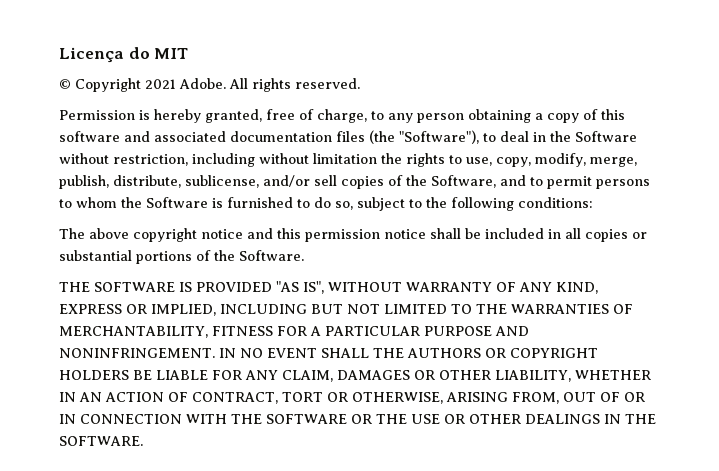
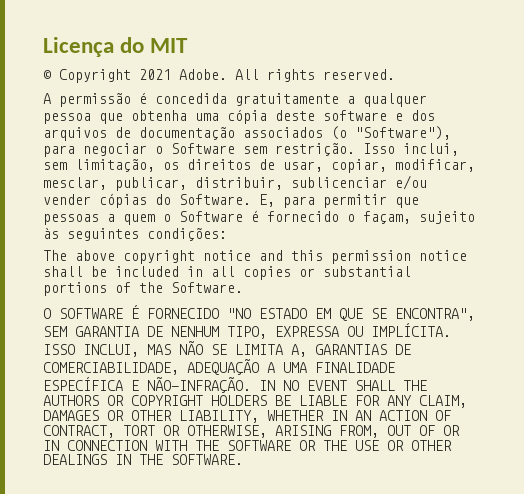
[59,109,625,123] [59,130,637,144] [59,153,637,167] [59,175,650,189] [59,197,593,211] Permission is hereby granted, free of charge, to any person obtaining a copy of this software and associated documentation files (the "Software"), to deal in the Software without restriction, including without limitation the rights to use, copy, modify, merge, publish, distribute, sublicense, and/or sell copies of the Software, and to permit persons to whom the Software is furnished to do so, subject to the following conditions: -> [43,92,427,107] [43,109,435,124] [43,126,451,141] [43,143,459,157] [43,159,475,173] [43,175,427,191] [43,193,419,208] [43,210,475,225] [43,227,227,241] A permissão é concedida gratuitamente a qualquer pessoa que obtenha uma cópia deste software e dos arquivos de documentação associados (o "Software"), para negociar o Software sem restrição. Isso inclui, sem limitação, os direitos de usar, copiar, modificar, mesclar, publicar, distribuir, sublicenciar e/ou vender cópias do Software. E, para permitir que pessoas a quem o Software é fornecido o façam, sujeito às seguintes condições:
[59,281,598,294] [59,304,633,316] [59,326,529,338] [59,348,215,358] THE SOFTWARE IS PROVIDED "AS IS", WITHOUT WARRANTY OF ANY KIND, EXPRESS OR IMPLIED, INCLUDING BUT NOT LIMITED TO THE WARRANTIES OF MERCHANTABILITY, FITNESS FOR A PARTICULAR PURPOSE AND NONINFRINGEMENT. -> [43,305,475,321] [43,323,451,339] [43,341,411,357] [43,359,395,375] [43,377,251,393] O SOFTWARE É FORNECIDO "NO ESTADO EM QUE SE ENCONTRA", SEM GARANTIA DE NENHUM TIPO, EXPRESSA OU IMPLÍCITA. ISSO INCLUI, MAS NÃO SE LIMITA A, GARANTIAS DE COMERCIABILIDADE, ADEQUAÇÃO A UMA FINALIDADE ESPECÍFICA E NÃO-INFRAÇÃO.

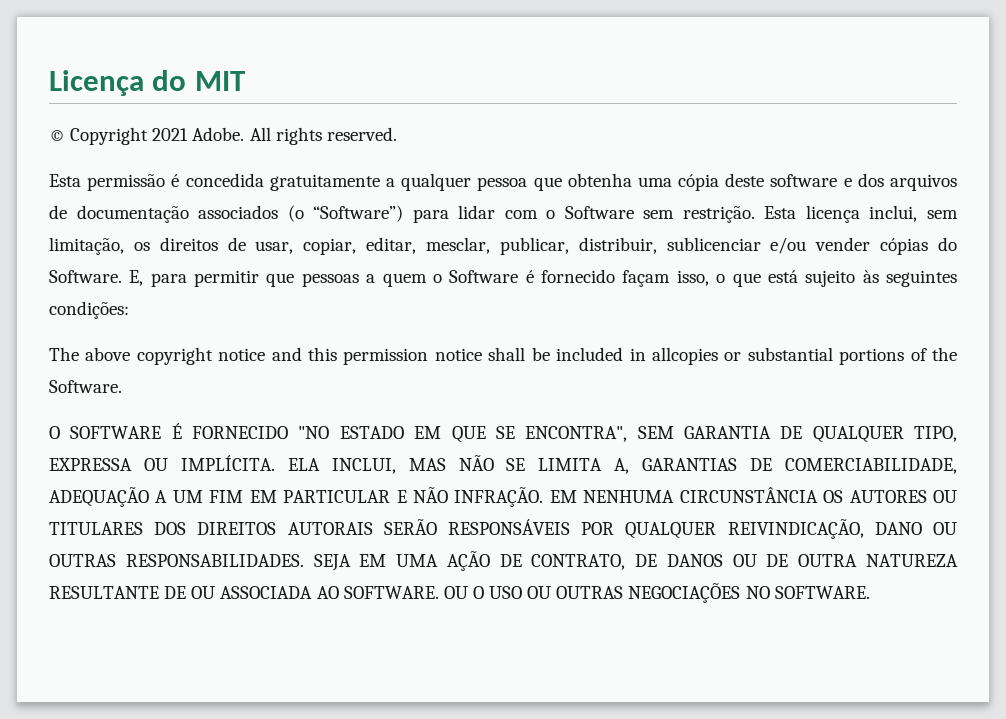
[43,93,51,104] A -> [49,174,81,187] Esta
[355,126,451,140] [43,143,147,157] "Software"), para negociar -> [313,205,538,223] “Software”) para lidar com
[363,143,395,154] Isso -> [764,205,860,223] Esta licença
[395,159,475,172] modificar, -> [366,237,417,254] editar,
[347,211,411,224] o façam, -> [622,270,798,287] façam isso, o que está
[211,266,291,280] all copies -> [651,347,718,365] allcopies
[171,326,219,337] NENHUM -> [812,426,904,443] QUALQUER
[43,344,75,355] ISSO -> [287,458,320,471] ELA
[283,362,395,373] [43,377,427,393] [43,395,467,408] [43,410,451,423] [43,425,460,438] [43,440,452,451] [43,454,163,465] UMA FINALIDADE ESPECÍFICA E NÃO-INFRAÇÃO. IN NO EVENT SHALL THE AUTHORS OR COPYRIGHT HOLDERS BE LIABLE FOR ANY CLAIM, DAMAGES OR OTHER LIABILITY, WHETHER IN AN ACTION OF CONTRACT, TORT OR OTHERWISE, ARISING FROM, OUT OF OR IN CONNECTION WITH THE SOFTWARE OR THE USE OR OTHER DEALINGS IN THE -> [172,487,958,507] [49,519,958,539] [49,551,958,571] [49,583,770,603] UM FIM EM PARTICULAR E NÃO INFRAÇÃO. EM NENHUMA CIRCUNSTÂNCIA OS AUTORES OU TITULARES DOS DIREITOS AUTORAIS SERÃO RESPONSÁVEIS POR QUALQUER REIVINDICAÇÃO, DANO OU OUTRAS RESPONSABILIDADES. SEJA EM UMA AÇÃO DE CONTRATO, DE DANOS OU DE OUTRA NATUREZA RESULTANTE DE OU ASSOCIADA AO SOFTWARE. OU O USO OU OUTRAS NEGOCIAÇÕES NO

